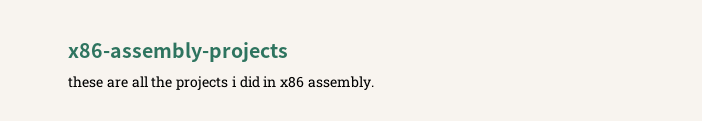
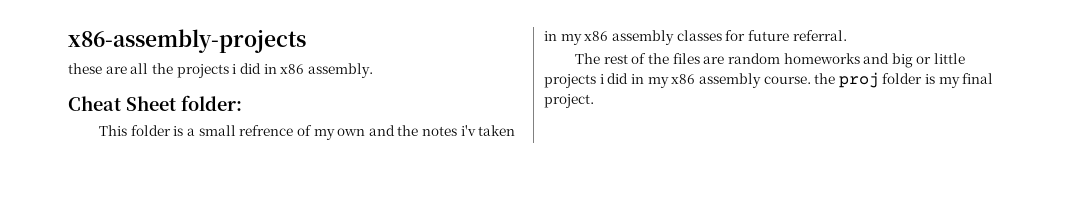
(375, 83) none -> [68,95,242,111] [98,125,516,140] [544,30,847,45] [574,53,966,68] [544,72,994,88] [544,94,594,108] // Cheat Sheet folder: // This folder is a small refrence of my own and the notes i'v taken in my x86 assembly classes for future referral. // The rest of the files are random homeworks and big or little projects i did in my x86 assembly course. the proj folder is my final project.

